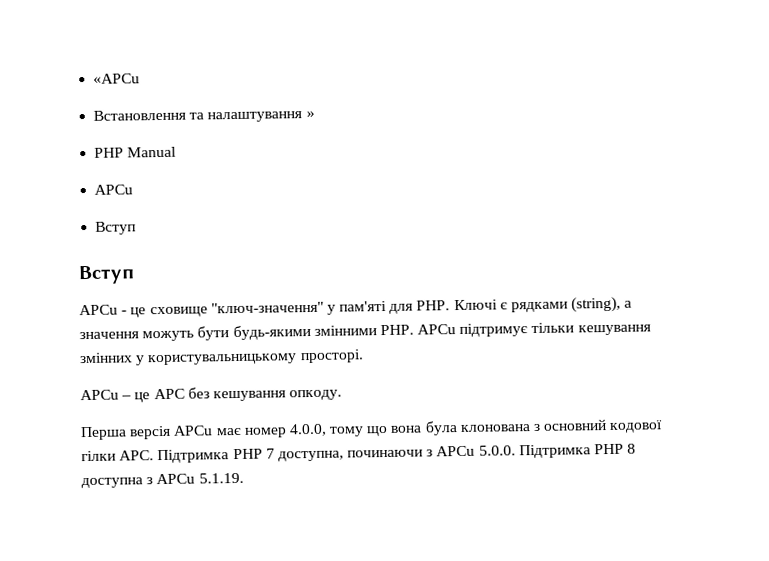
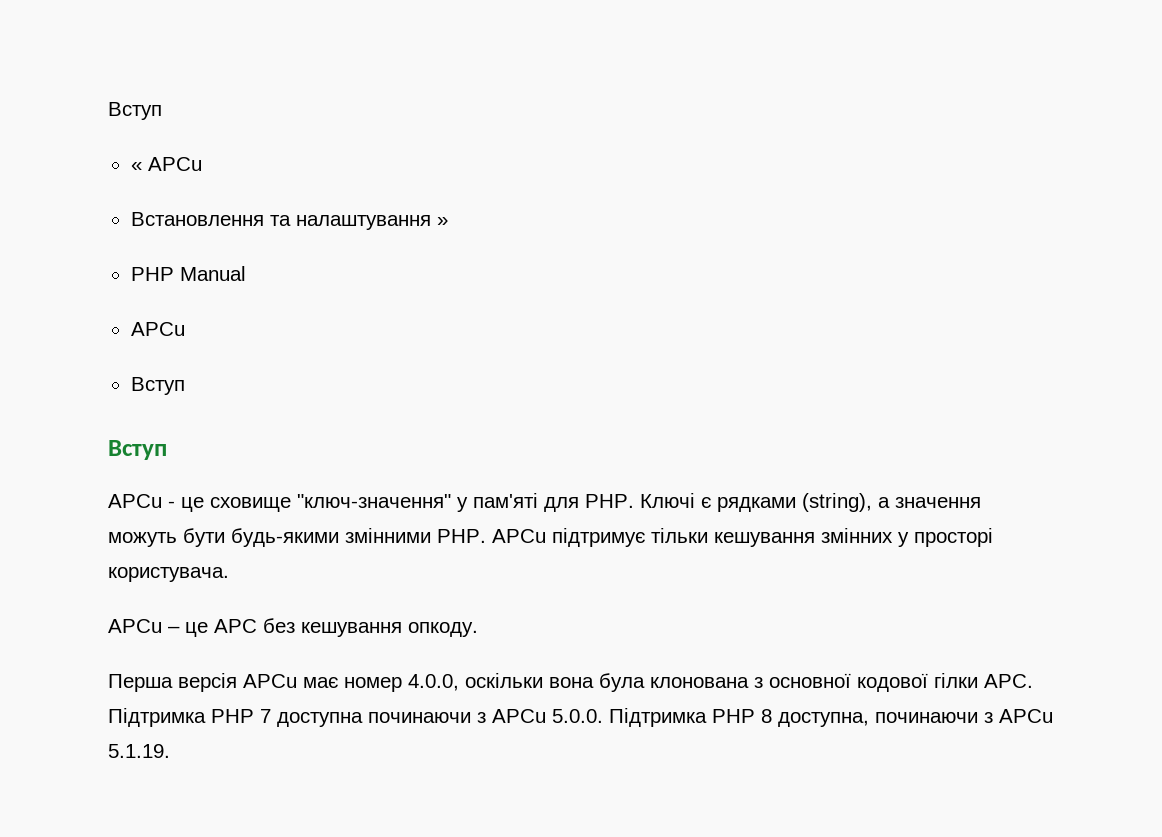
[93,73,141,84] «APCu -> [108,102,162,120] [130,157,202,171] Вступ // « APCu
[147,349,364,366] користувальницькому просторі. -> [914,528,993,547] [108,567,229,582] просторі користувача.
[329,425,389,437] тому що -> [465,673,543,688] оскільки
[543,419,608,431] основний -> [769,673,851,688] основної
[277,450,344,462] доступна, -> [277,712,363,727] доступна
[81,477,143,489] доступна -> [778,712,978,727] доступна, починаючи

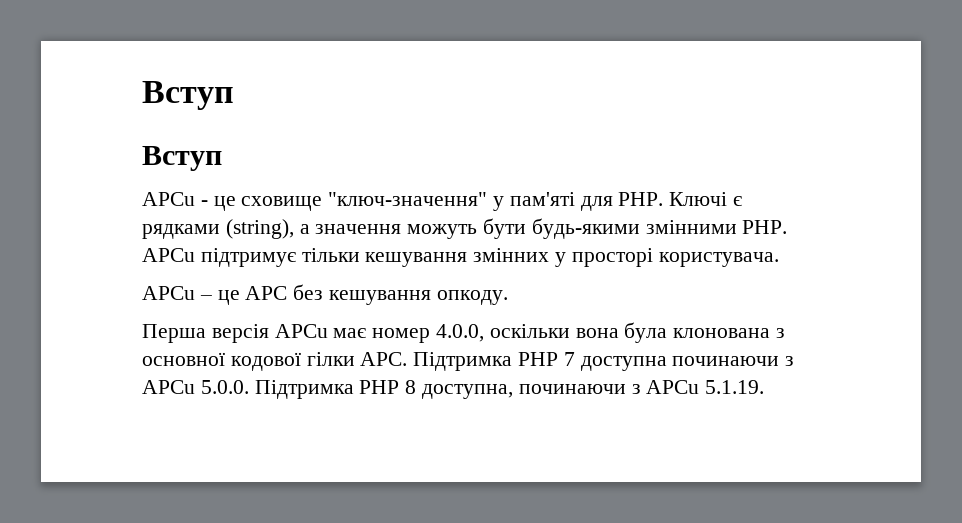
[108,102,162,120] [130,157,202,171] [130,212,448,230] [130,266,246,281] [130,322,185,336] [130,377,185,395] Вступ // « APCu // Встановлення та налаштування » // PHP Manual // APCu // Вступ -> [142,81,234,110] Вступ

